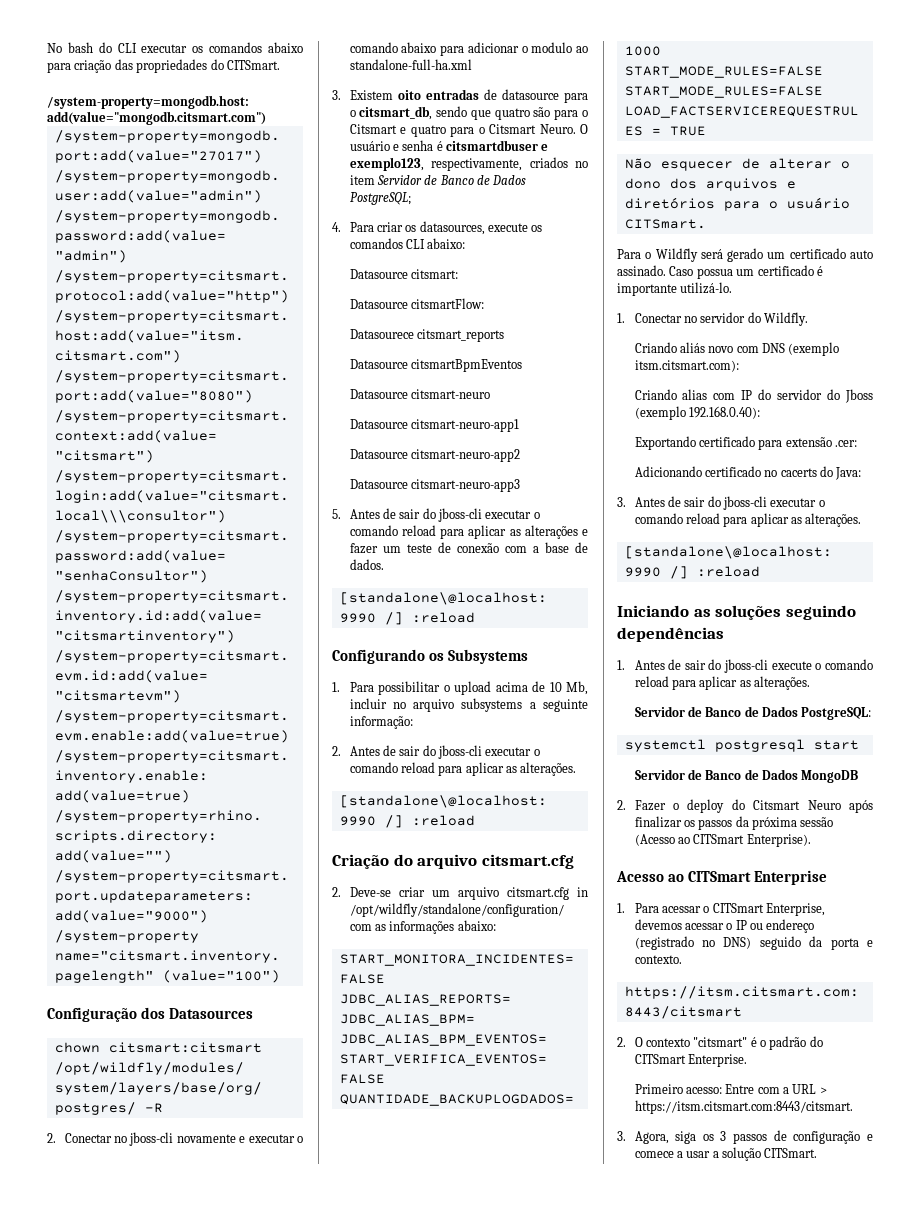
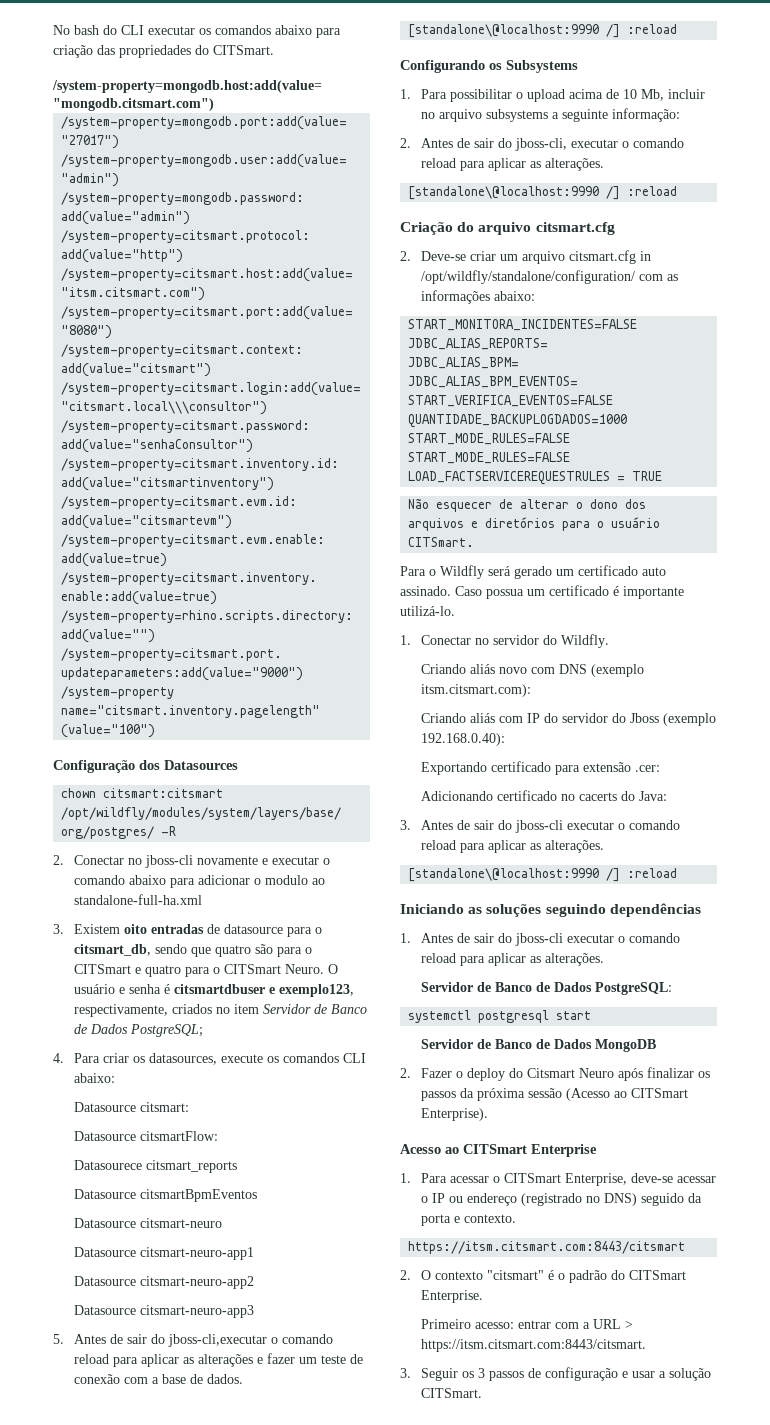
[349,124,397,134] Citsmart -> [73,964,131,974] CITSmart
[489,124,537,134] Citsmart -> [223,964,281,974] CITSmart
[438,508,532,522] jboss-cli executar -> [167,1334,267,1347] jboss-cli,executar
[438,745,483,759] jboss-cli -> [514,138,567,151] jboss-cli,
[682,389,708,400] alias -> [469,713,495,723] aliás
[771,661,812,670] execute -> [566,934,614,943] executar
[634,919,682,930] devemos -> [630,1173,673,1183] deve-se
[725,1084,755,1094] Entre -> [517,1320,551,1329] entrar
[634,1131,697,1144] Agora, siga -> [420,1368,458,1381] Seguir
[634,1151,683,1158] comece a -> (628, 1374) none

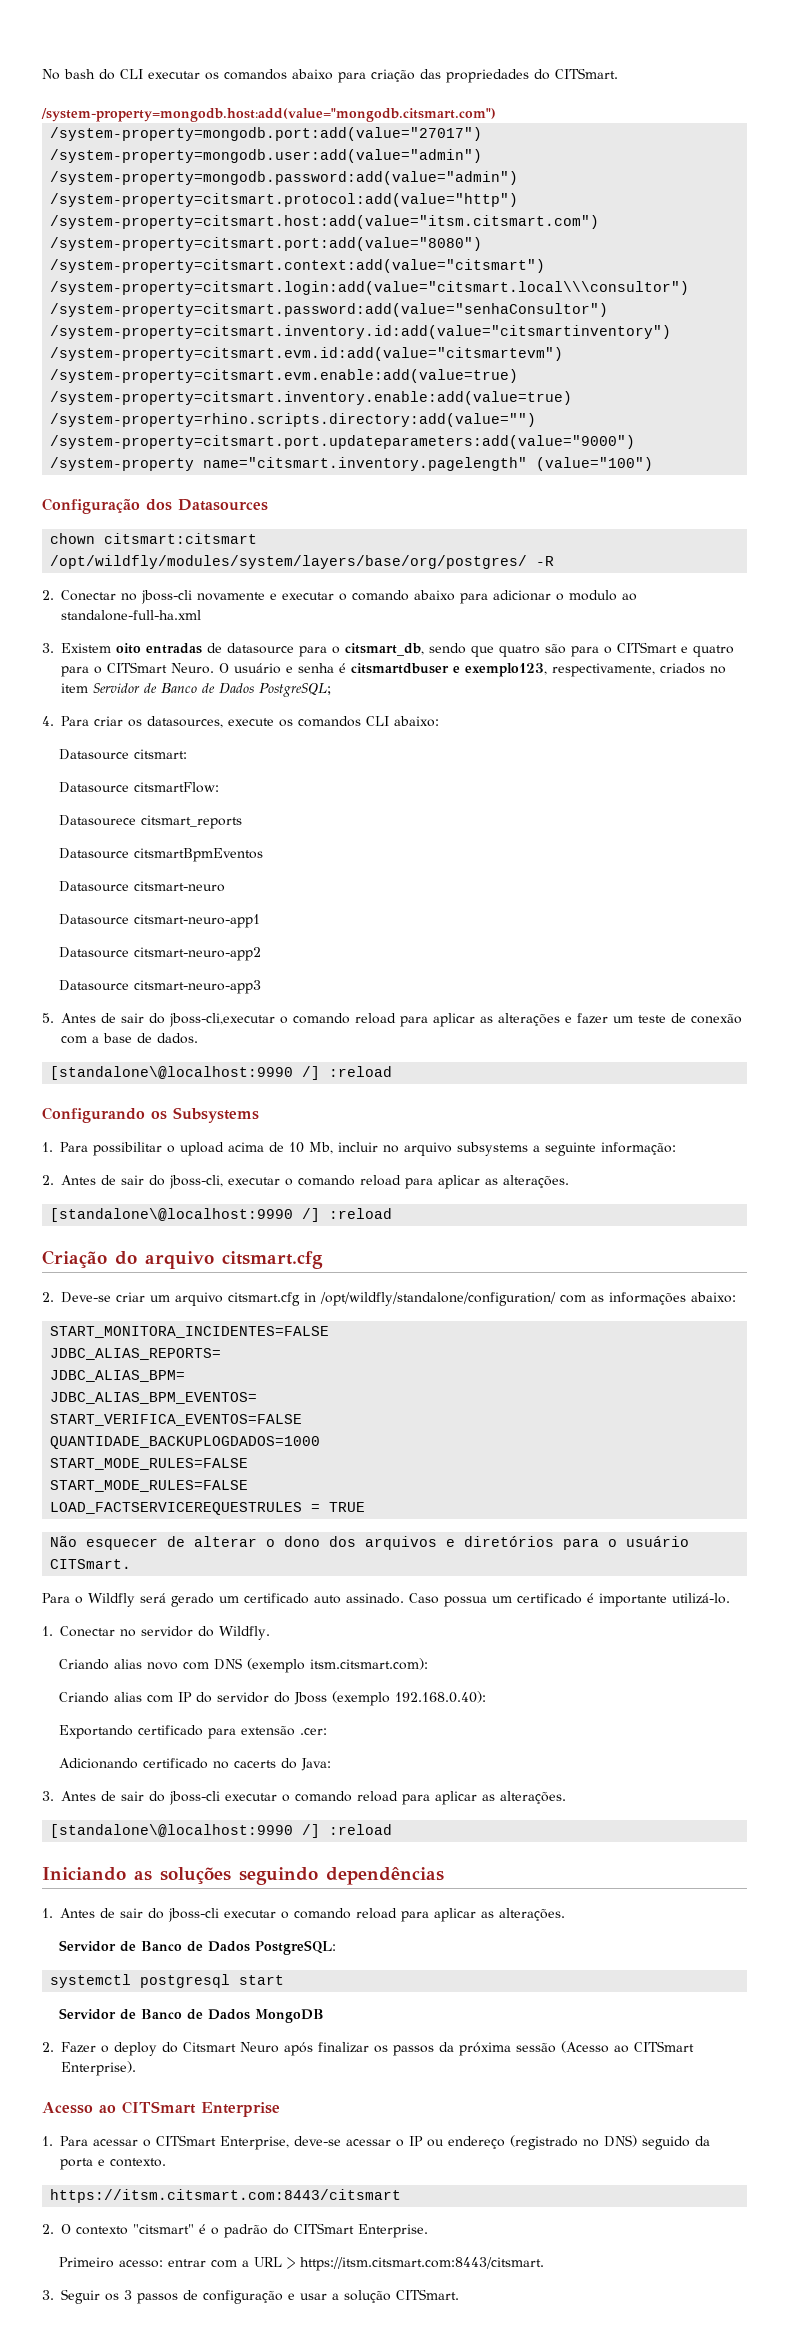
[469,664,495,674] aliás -> [113,1659,142,1669] alias
[469,713,495,723] aliás -> [113,1692,142,1702] alias

